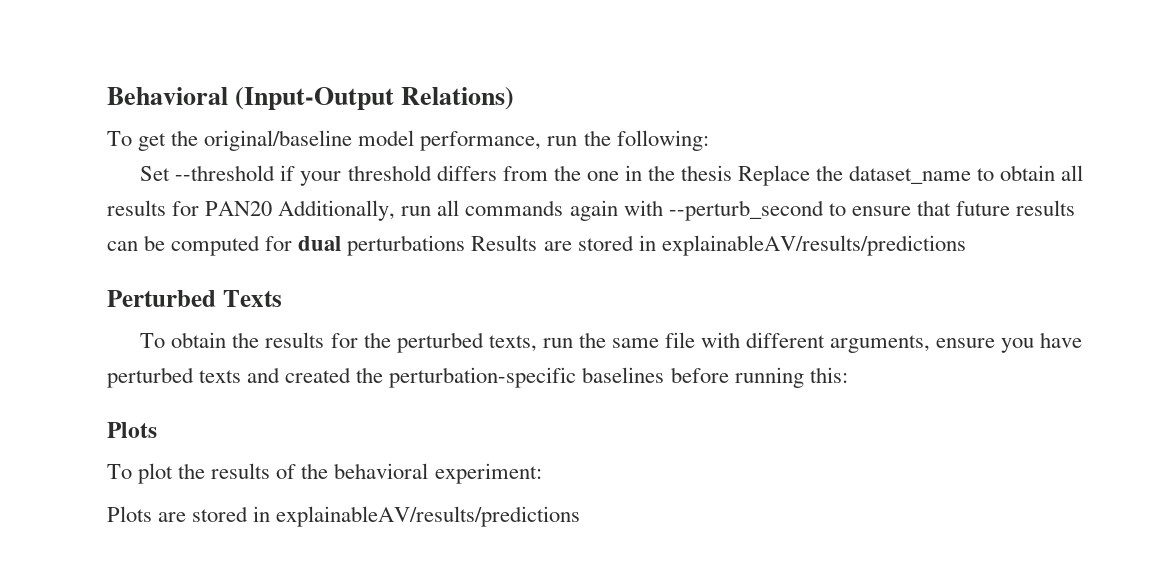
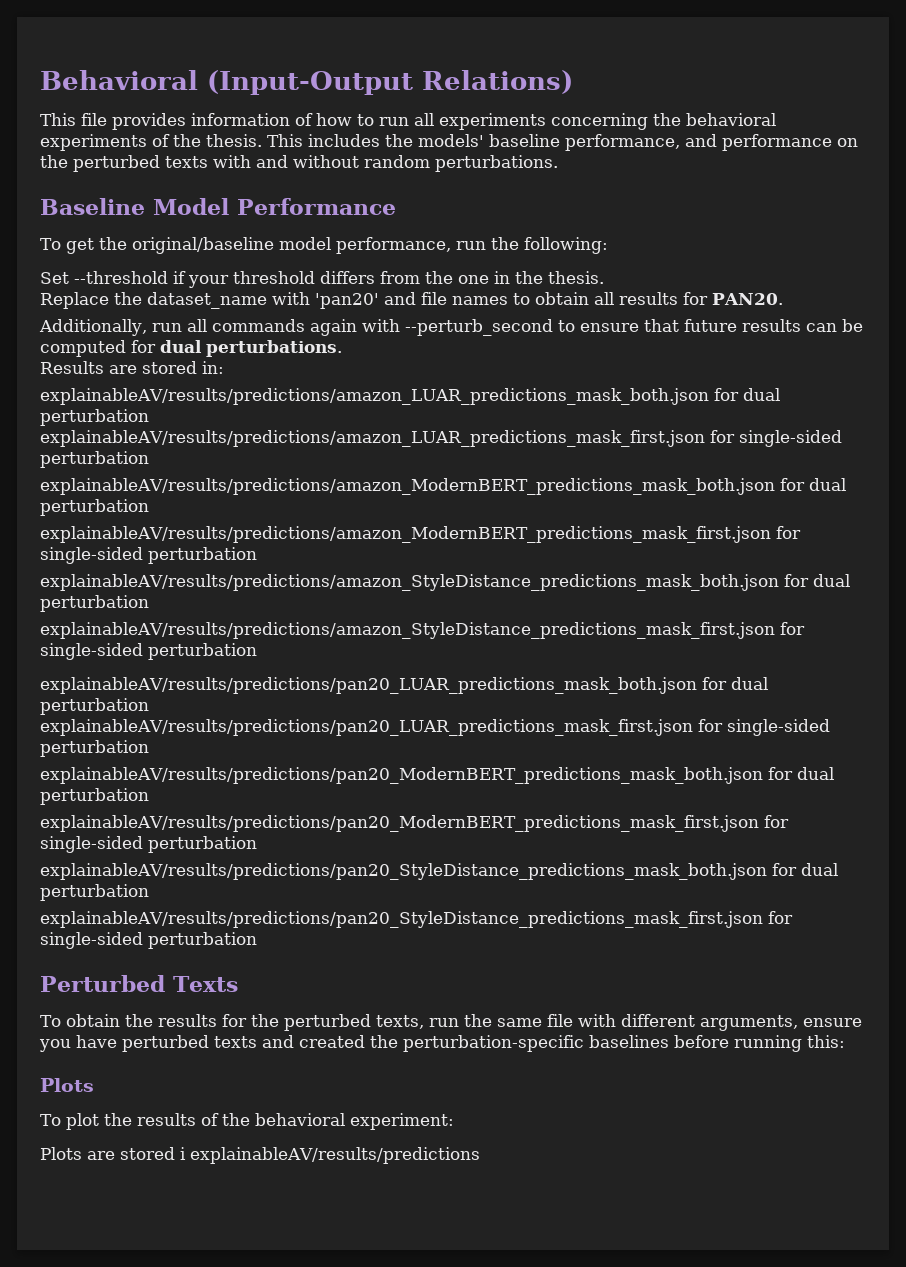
(515, 98) none -> [40,113,776,130] [40,134,858,151] [40,155,558,172] [40,198,396,215] // This file provides information of how to run all experiments concerning the behavioral experiments of the thesis. This includes the models' baseline performance, and performance on the perturbed texts with and without random perturbations. // Baseline Model Performance
[681,165,733,181] thesis -> [548,271,604,284] thesis. //
(972, 174) none -> [272,292,508,309] with 'pan20' and file names
[205,201,273,216] PAN20 -> [712,293,783,305] PAN20. //
[347,235,466,256] perturbations -> [206,340,342,357] perturbations. //
[638,235,966,256] in explainableAV/results/predictions -> [202,361,224,374] [40,388,780,405] [40,409,149,426] [40,430,842,447] [40,451,149,468] [40,478,846,495] [40,499,149,516] [40,526,801,543] [40,547,257,564] [40,574,850,591] [40,595,149,612] [40,622,805,639] [40,643,257,660] [40,677,768,694] [40,698,149,715] [40,719,830,736] [40,740,149,757] [40,767,834,784] [40,788,149,805] [40,815,789,832] [40,836,257,853] [40,863,838,880] [40,884,149,901] [40,911,793,928] [40,932,257,949] in: // explainableAV/results/predictions/amazon_LUAR_predictions_mask_both.json for dual perturbation // explainableAV/results/predictions/amazon_LUAR_predictions_mask_first.json for single-sided perturbation // explainableAV/results/predictions/amazon_ModernBERT_predictions_mask_both.json for dual perturbation // explainableAV/results/predictions/amazon_ModernBERT_predictions_mask_first.json for single-sided perturbation // explainableAV/results/predictions/amazon_StyleDistance_predictions_mask_both.json for dual perturbation // explainableAV/results/predictions/amazon_StyleDistance_predictions_mask_first.json for single-sided perturbation // explainableAV/results/predictions/pan20_LUAR_predictions_mask_both.json for dual perturbation // explainableAV/results/predictions/pan20_LUAR_predictions_mask_first.json for single-sided perturbation // explainableAV/results/predictions/pan20_ModernBERT_predictions_mask_both.json for dual perturbation // explainableAV/results/predictions/pan20_ModernBERT_predictions_mask_first.json for single-sided perturbation // explainableAV/results/predictions/pan20_StyleDistance_predictions_mask_both.json for dual perturbation // explainableAV/results/predictions/pan20_StyleDistance_predictions_mask_first.json for single-sided perturbation
[253,506,271,522] in -> [180,1147,186,1160] i

